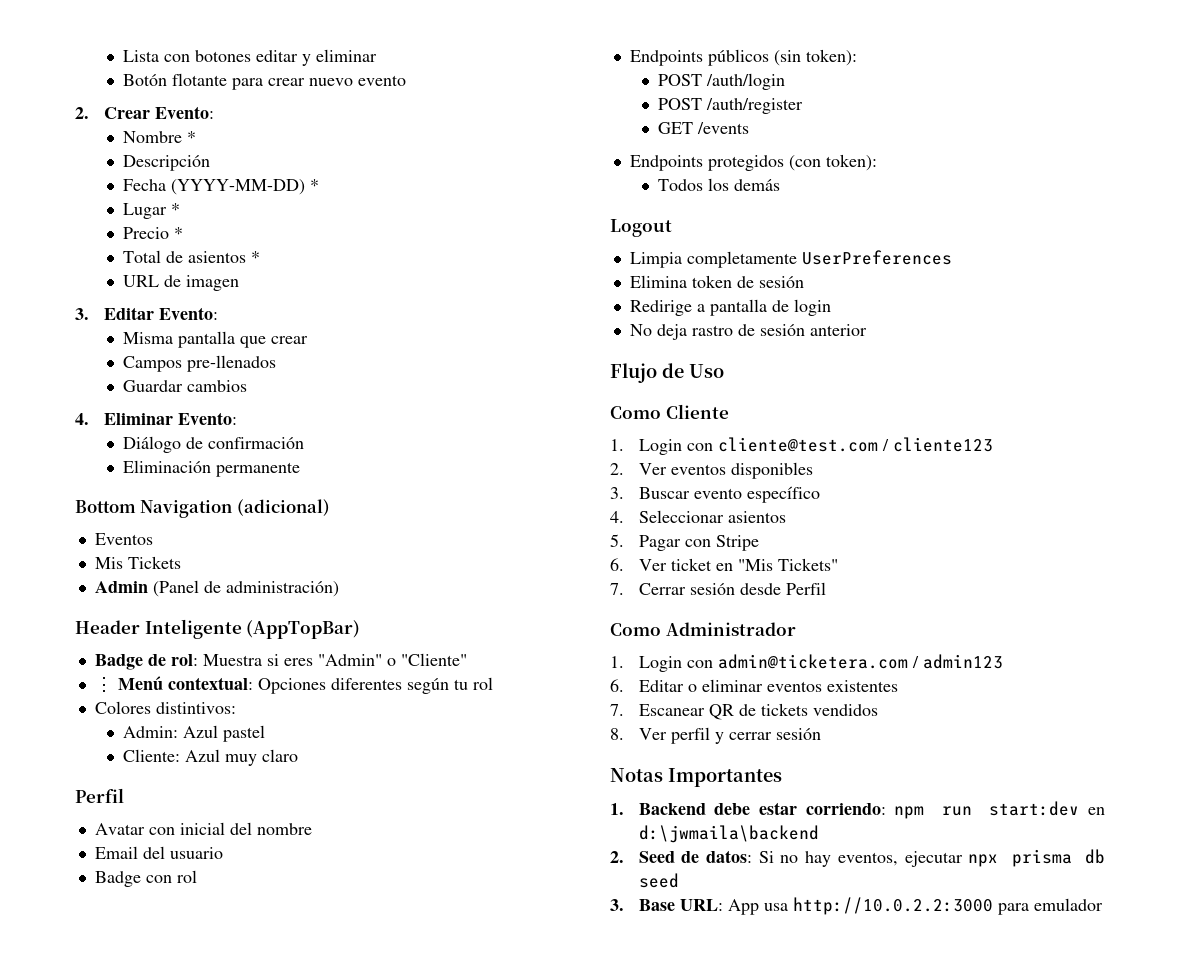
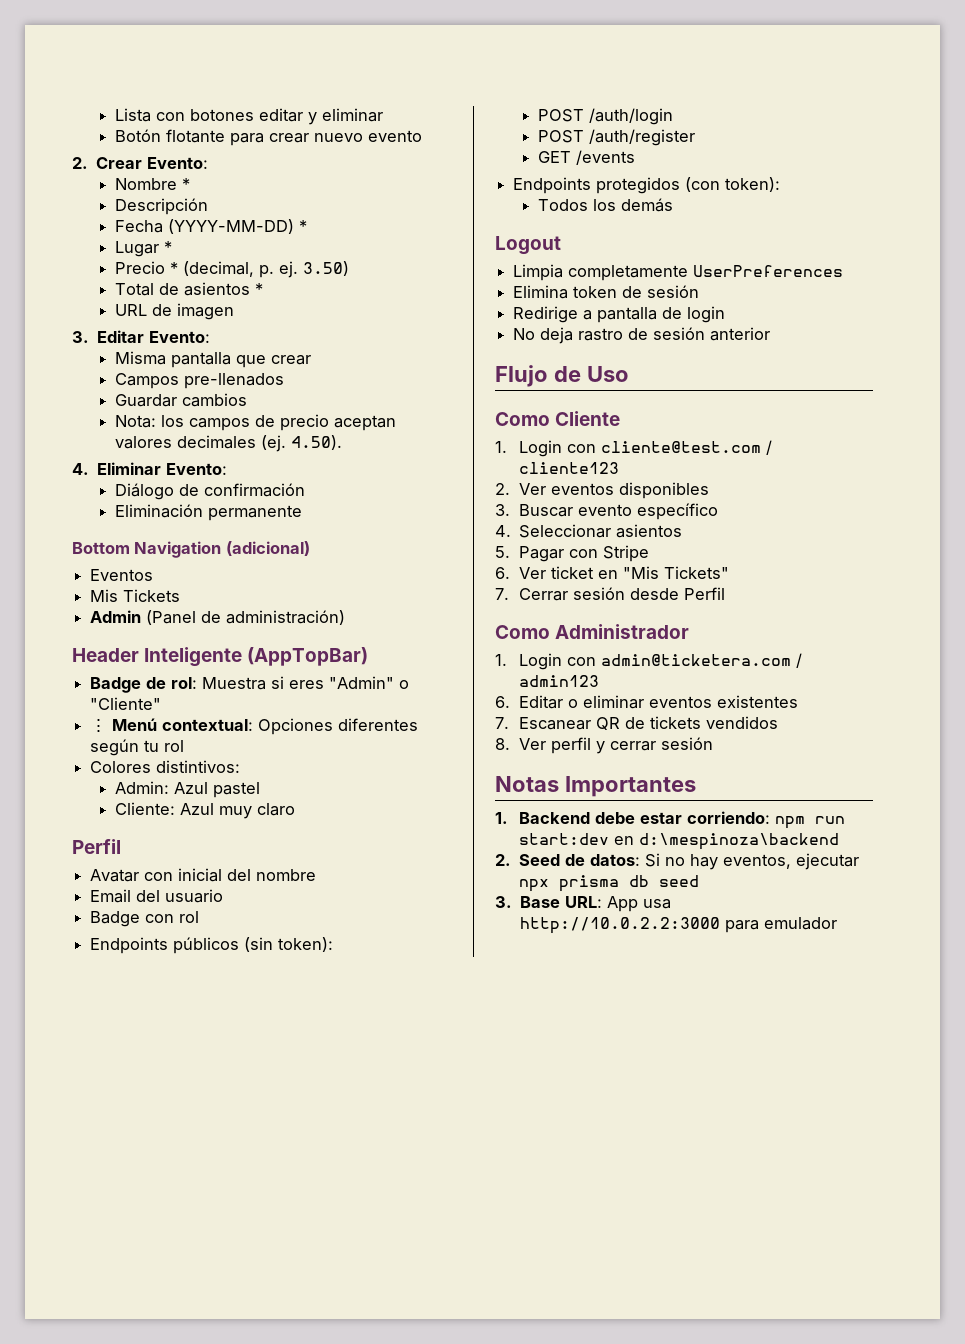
(184, 233) none -> [182,261,349,278] (decimal, p. ej. 3.50)
(248, 386) none -> [114,414,396,431] [114,435,342,452] // Nota: los campos de precio aceptan valores decimales (ej. 4.50).
[638,825,819,843] d:\jwmaila\backend -> [639,833,840,850] d:\mespinoza\backend

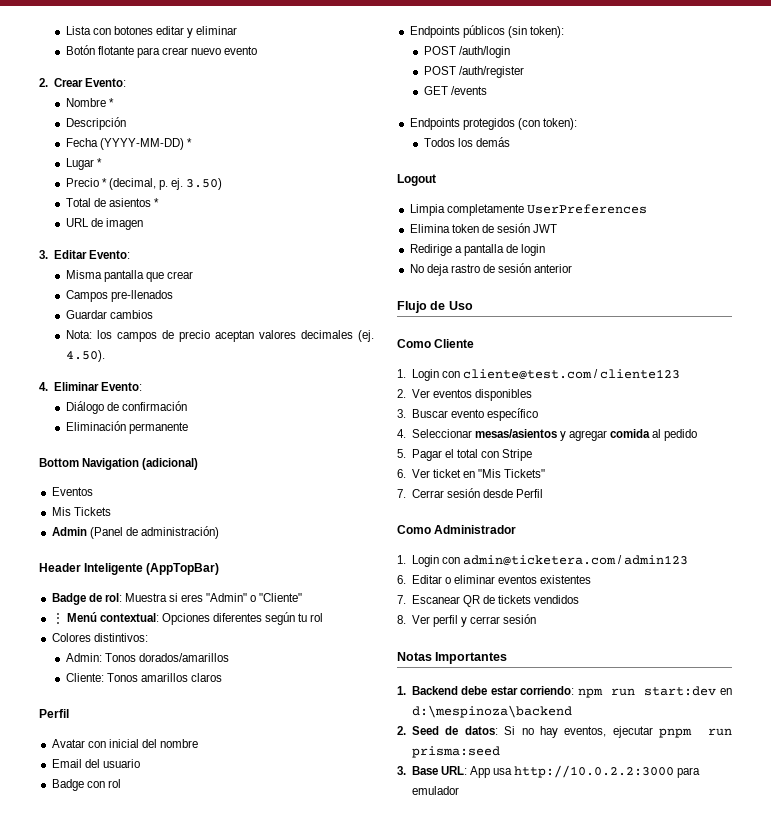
[173,782,260,798] Azul pastel -> [104,653,229,662] Tonos dorados/amarillos
[179,803,295,819] Azul muy claro -> [106,673,223,682] Tonos amarillos claros
(700, 291) none -> [533,224,558,233] JWT
[616,524,683,538] asientos -> [474,429,698,441] mesas/asientos y agregar comida al pedido
(565, 554) none -> [444,449,478,458] el total
[519,875,700,892] npx prisma db seed -> [659,728,732,738] [411,746,500,758] pnpm run prisma:seed

